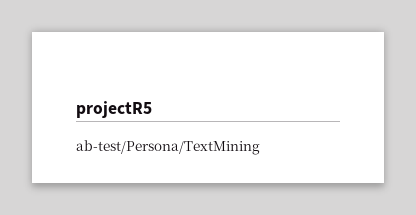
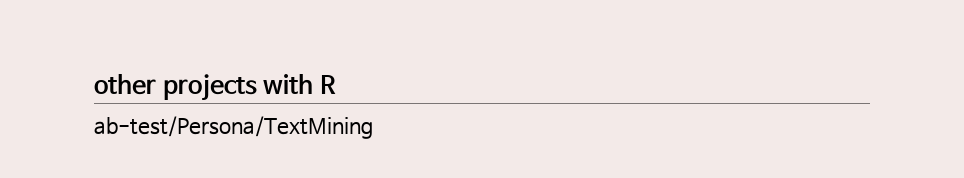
[76,101,152,118] projectR5 -> [94,74,336,101] other projects with R

